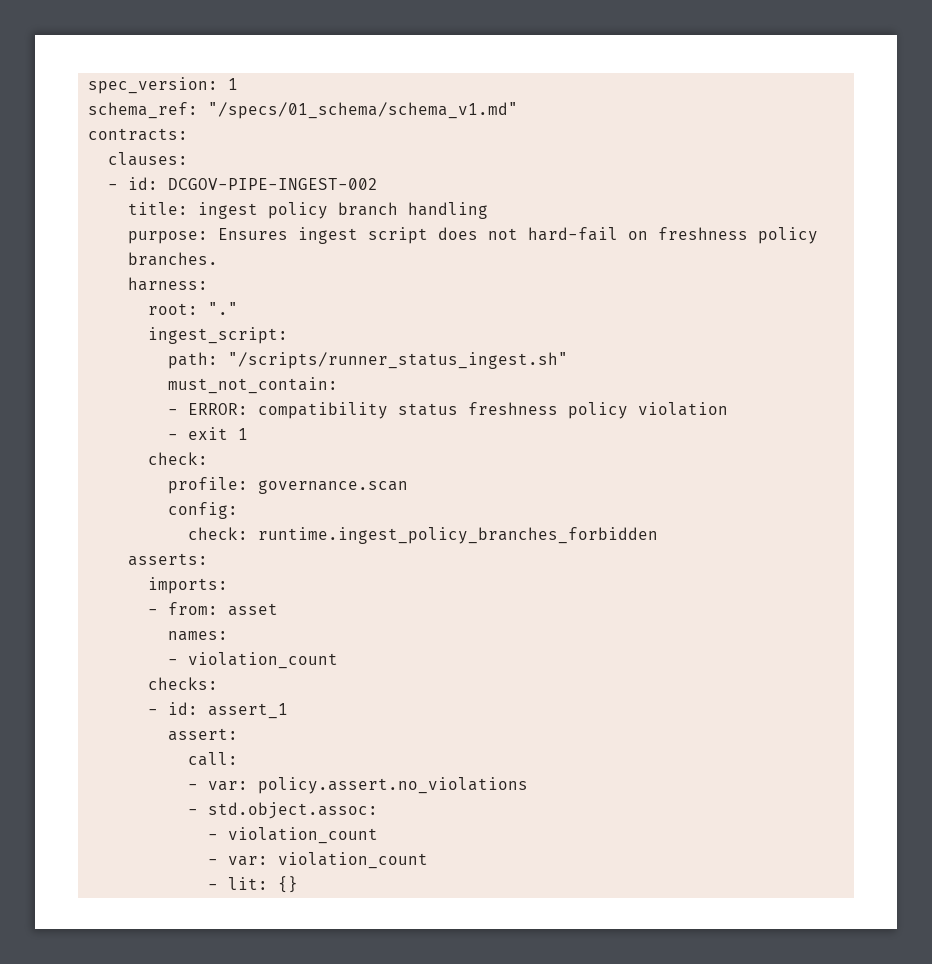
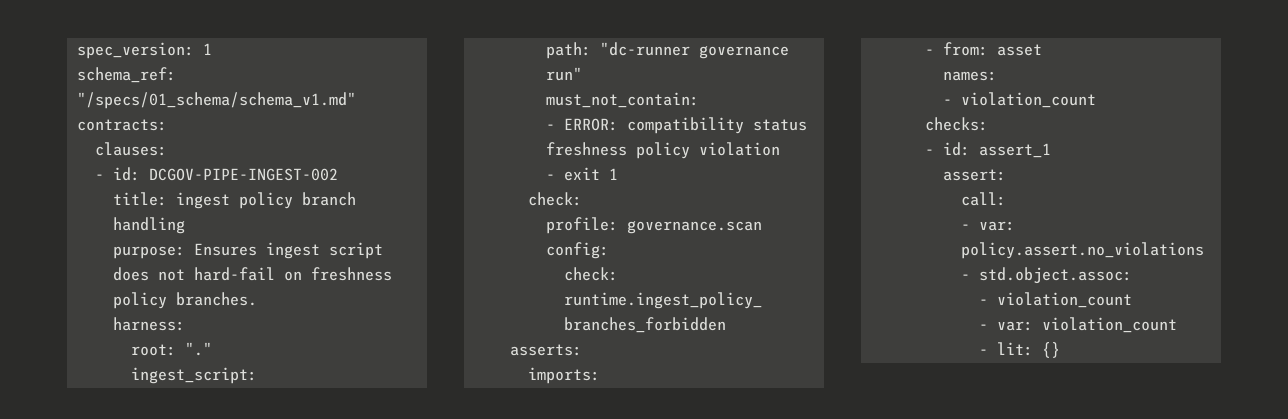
[227,352,568,369] "/scripts/runner_status_ingest.sh" -> [600,42,790,59] [546,67,583,81] "dc-runner governance run"

